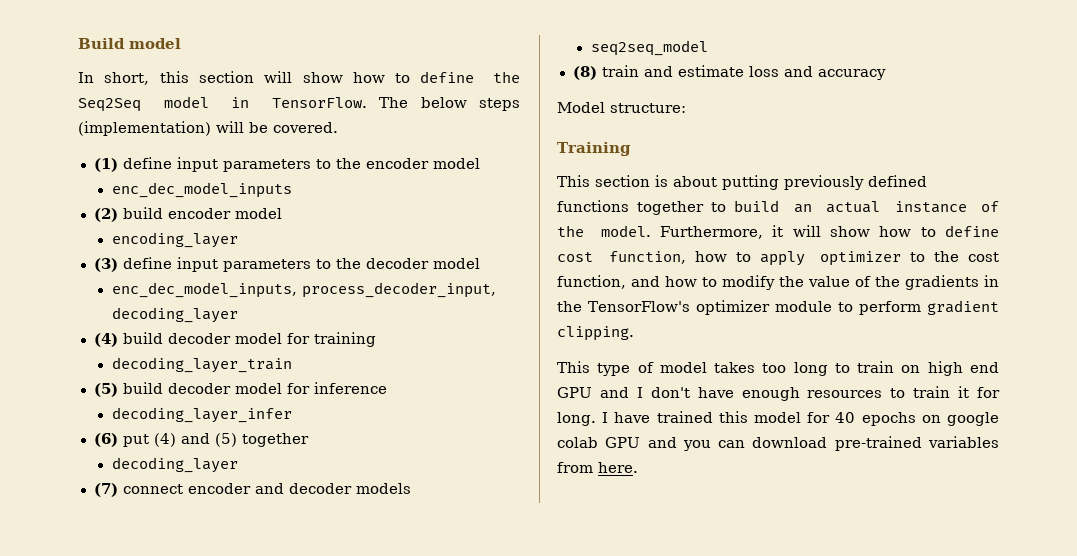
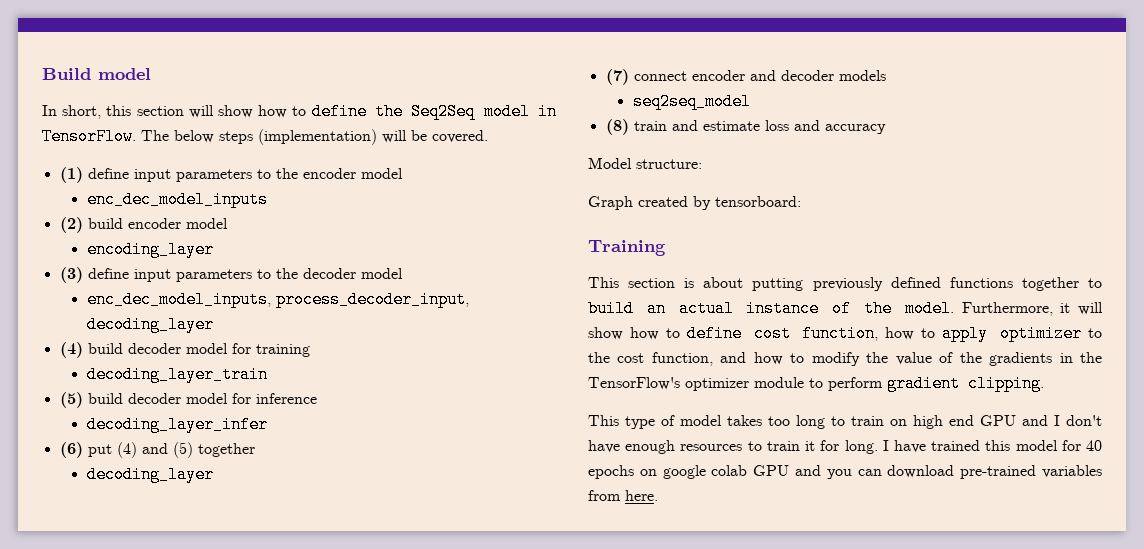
(686, 108) none -> [588,196,801,210] // Graph created by tensorboard:

